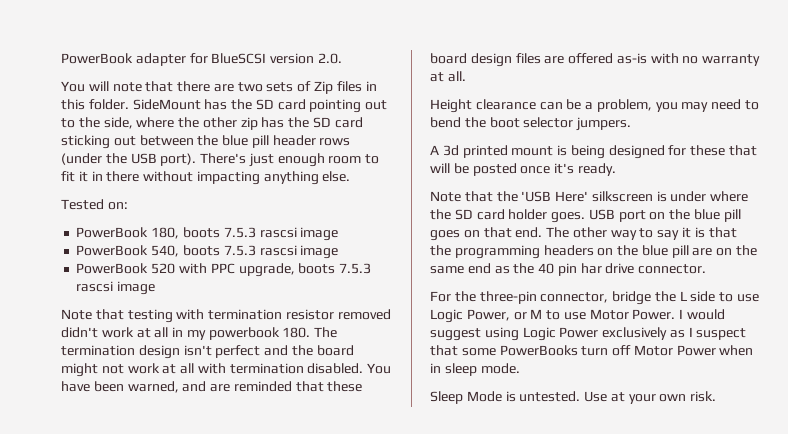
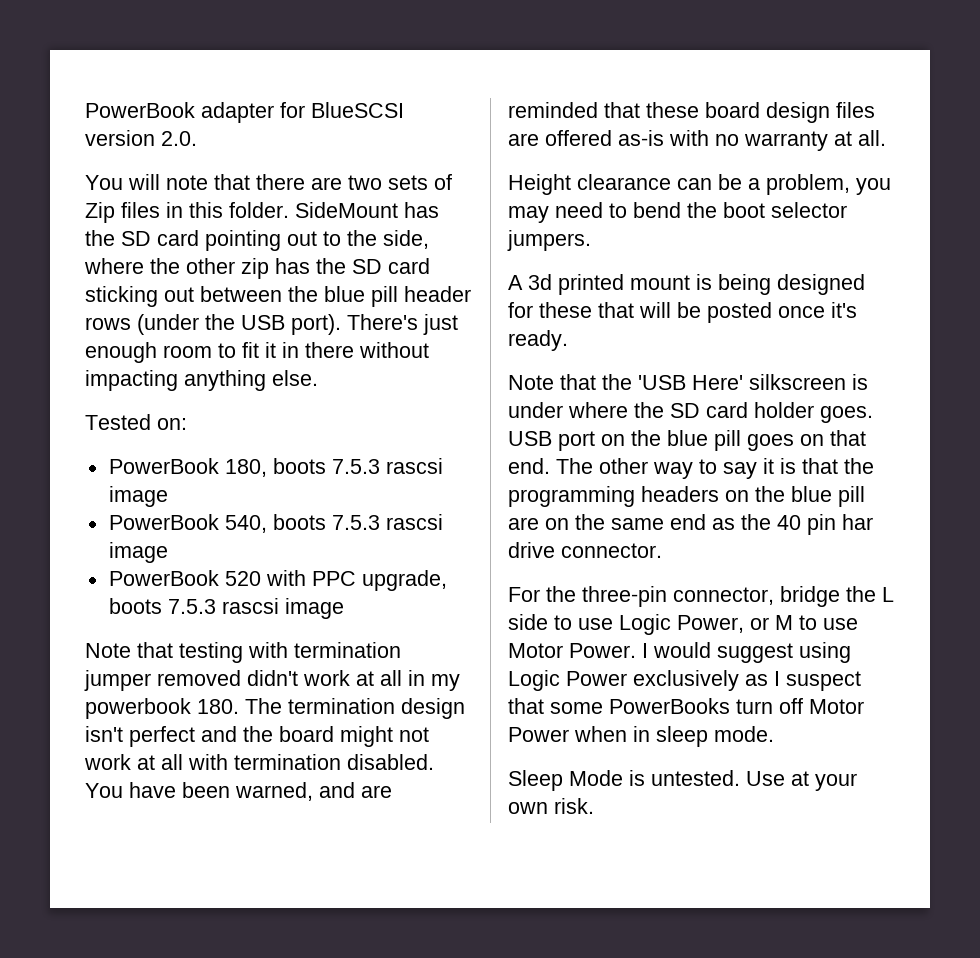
[285,309,334,320] resistor -> [84,670,151,691] jumper

